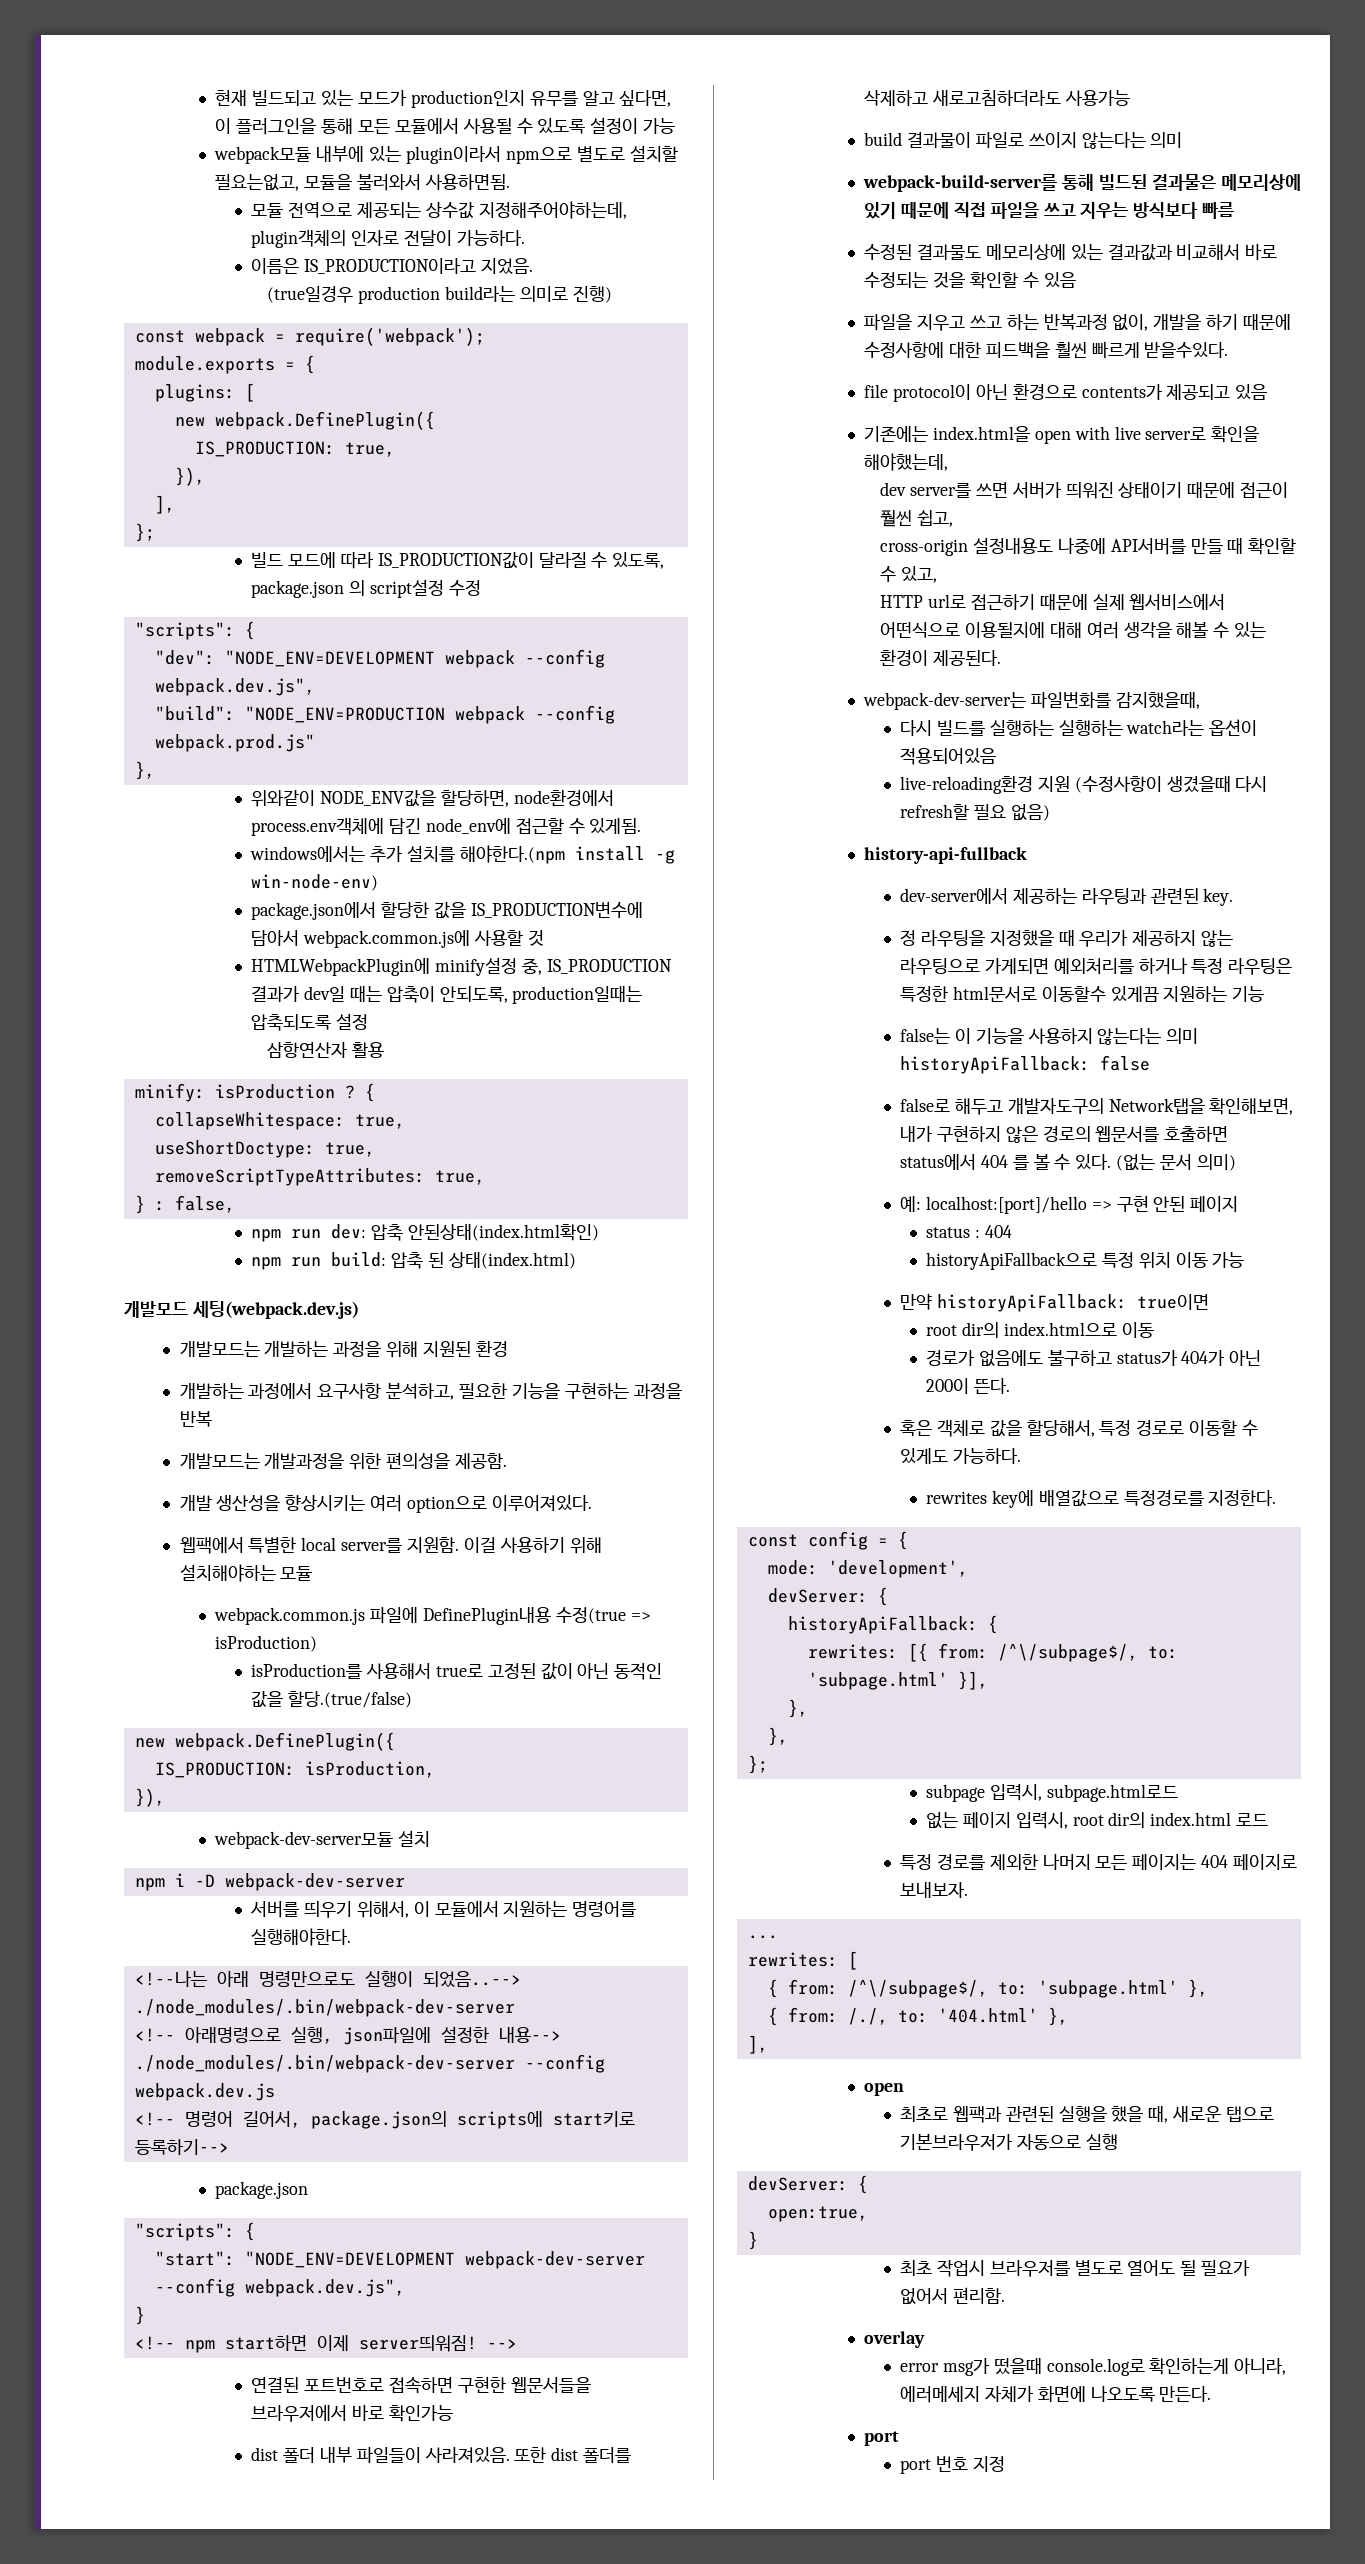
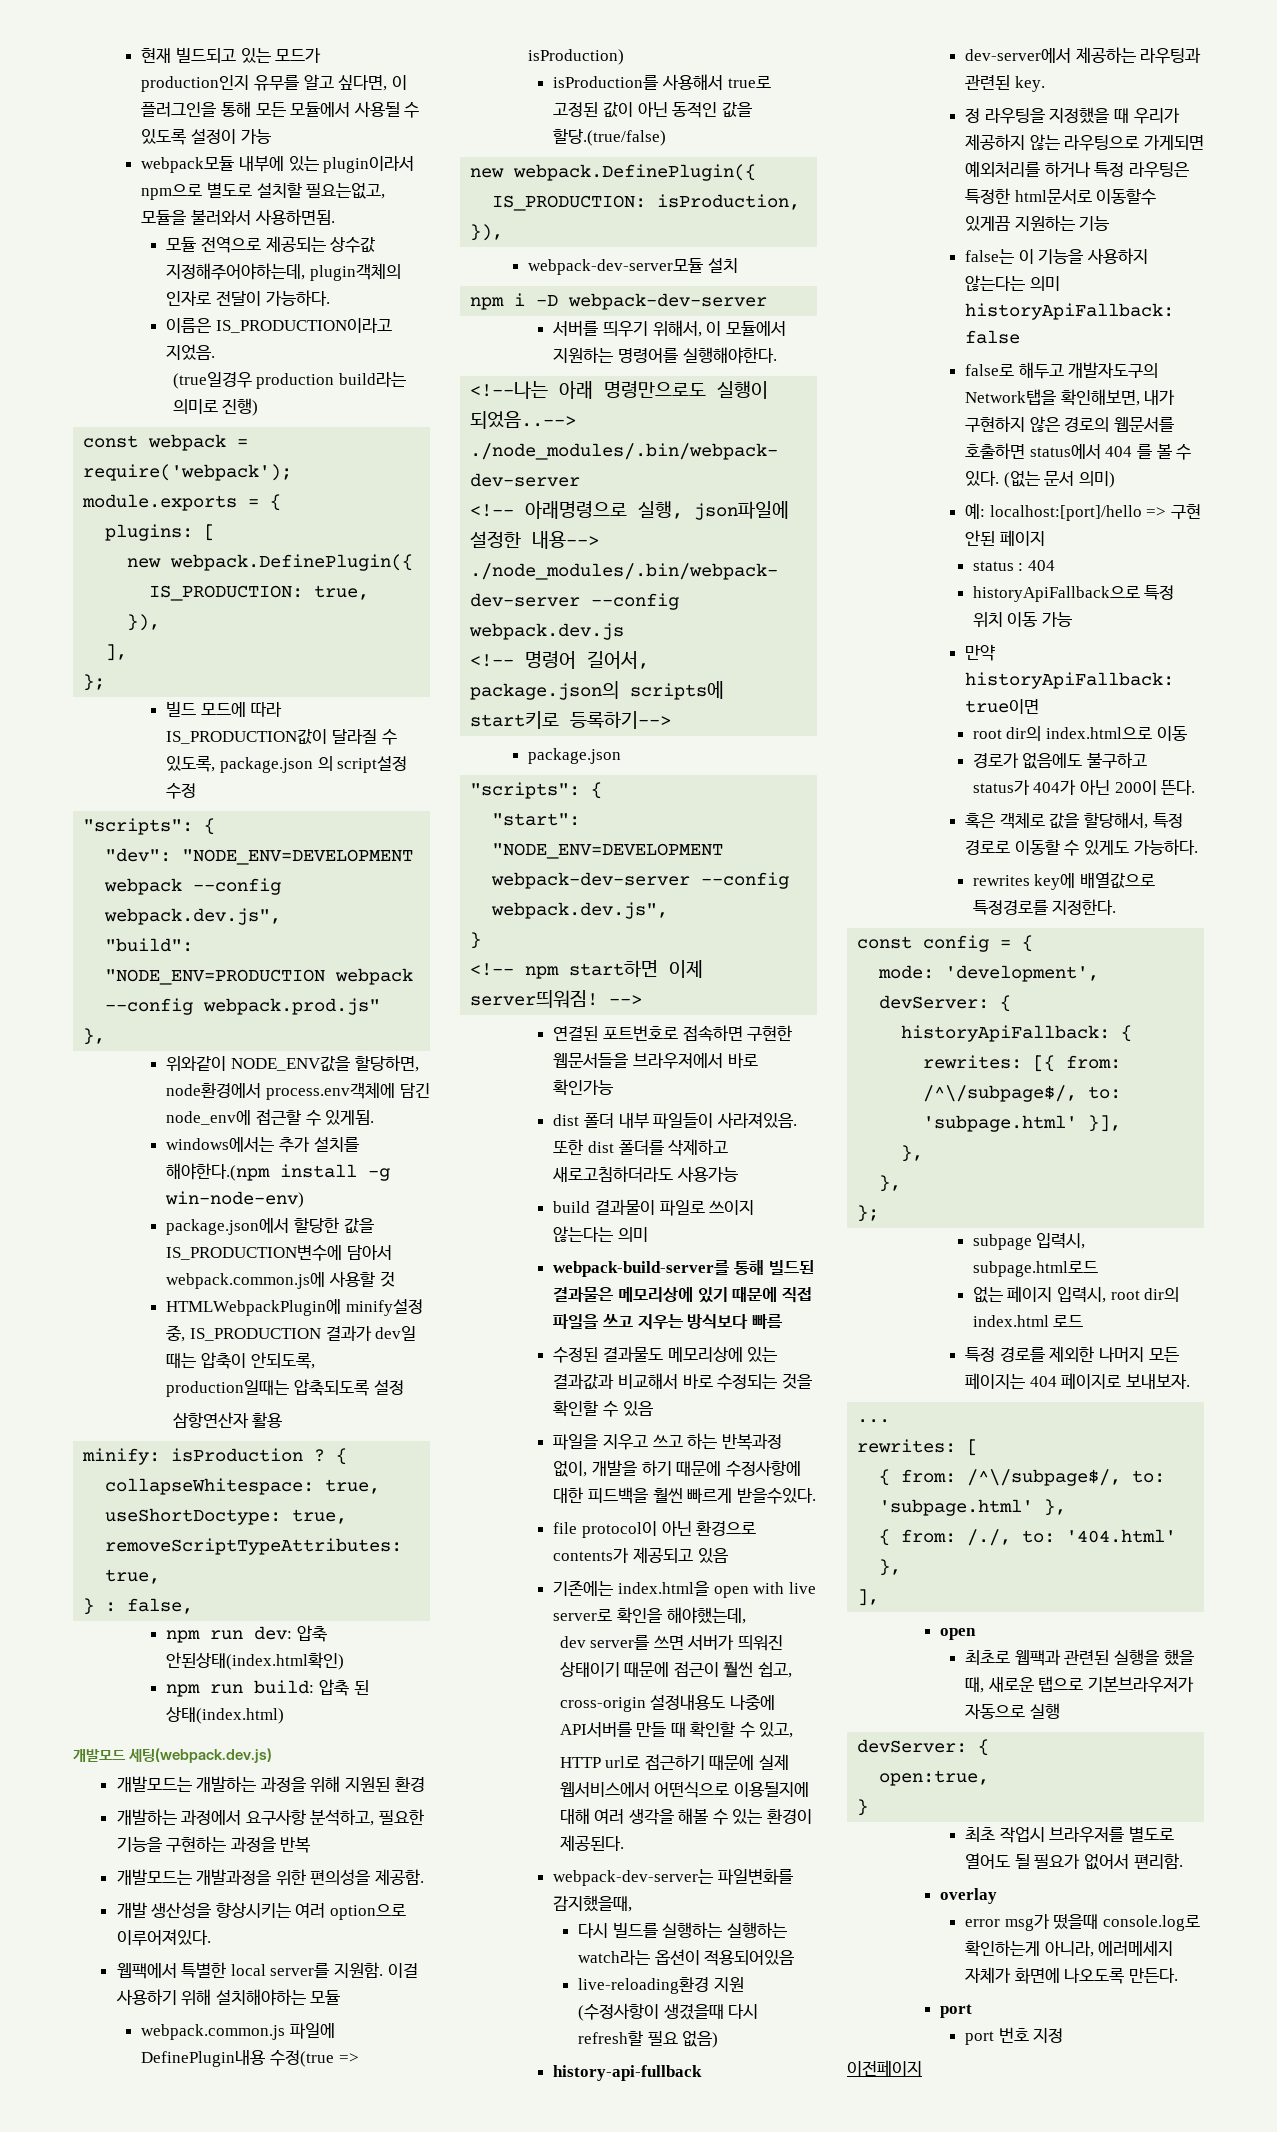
(1005, 2464) none -> [847,2060,922,2076] // 이전페이지

